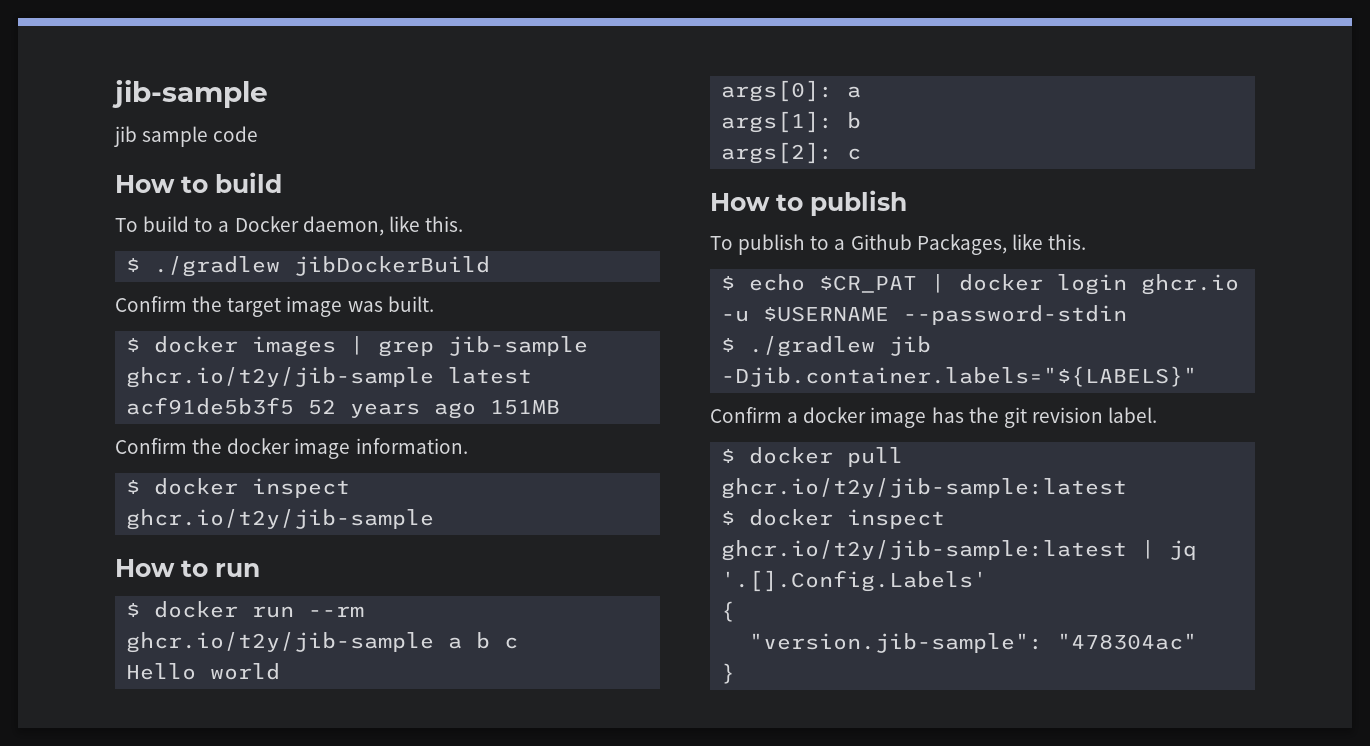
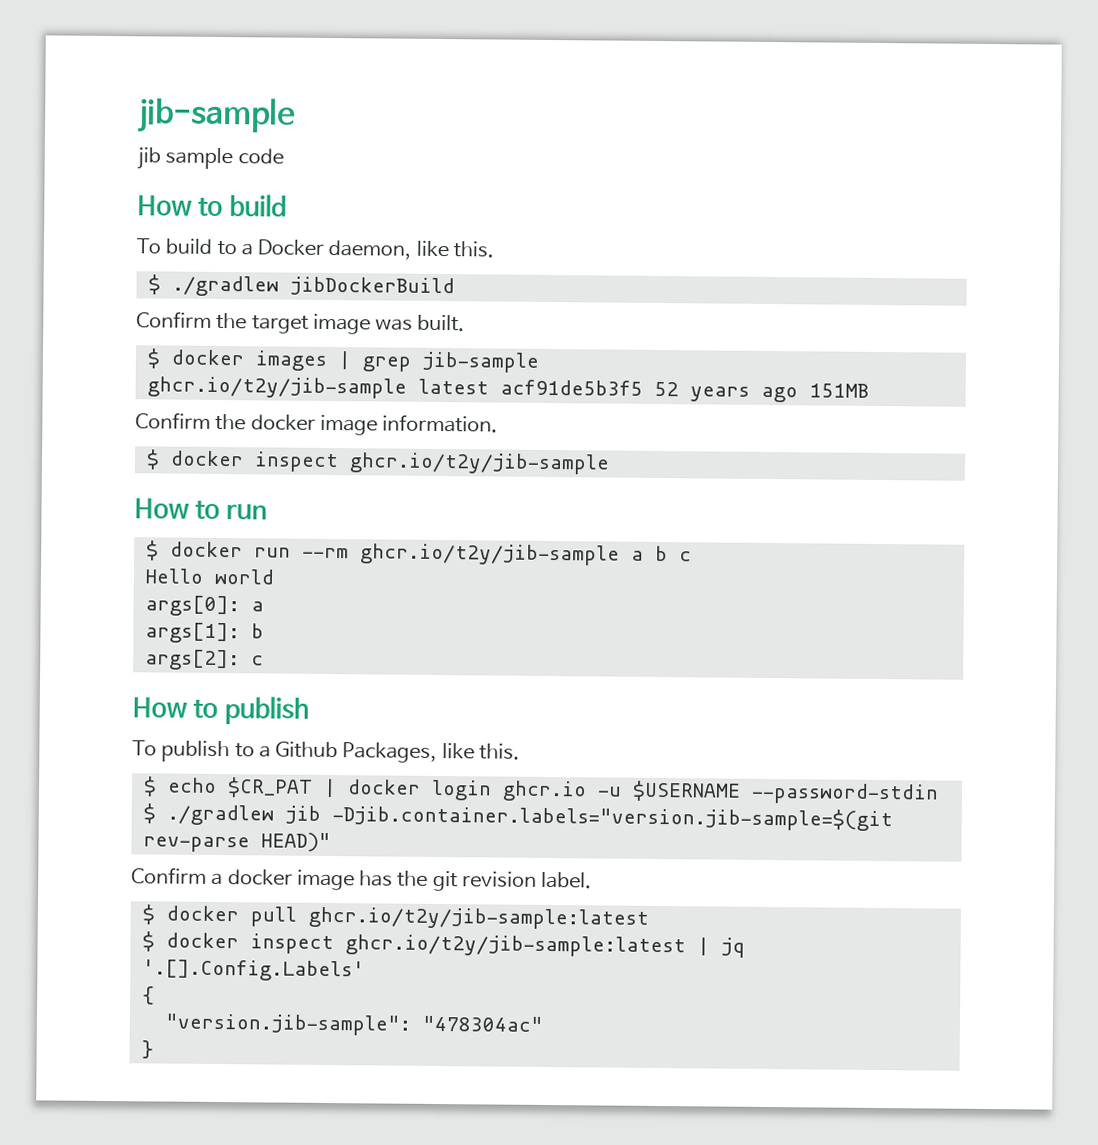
[721,366,1198,387] -Djib.container.labels="${LABELS}" -> [331,805,893,832] [142,832,331,853] -Djib.container.labels="version.jib-sample=$(git rev-parse HEAD)"

